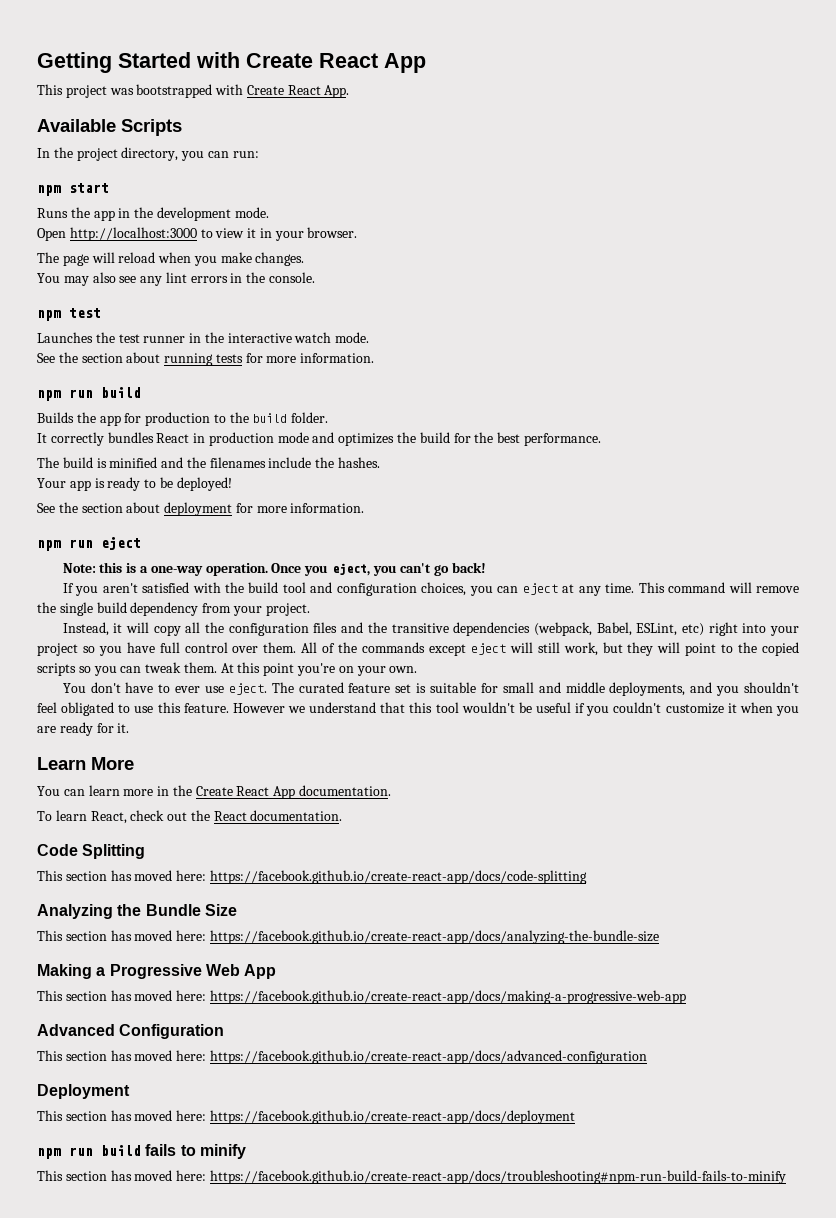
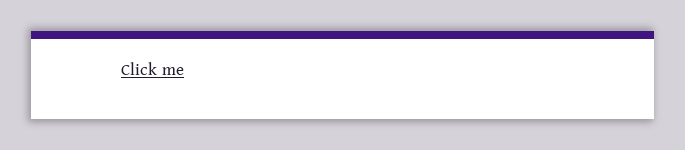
[37,52,426,73] [37,84,350,98] [37,119,182,136] [37,147,259,161] [37,183,109,196] [37,207,269,221] [37,227,358,241] [37,252,305,266] [37,272,316,286] [37,308,101,321] [37,332,370,343] [37,352,375,366] [37,387,141,401] [37,412,329,426] [37,432,601,446] [37,457,381,468] [37,477,232,491] [37,502,365,516] [37,537,141,551] [62,562,487,576] [62,582,799,596] [37,602,310,616] [62,622,799,636] [37,642,800,656] [37,662,418,676] [62,682,799,696] [37,702,799,716] [37,722,130,736] [37,757,134,770] [37,785,392,799] [37,810,343,824] [37,844,146,859] [37,870,587,884] [37,904,237,919] [37,930,659,944] [37,964,277,979] [37,990,686,1004] [37,1024,225,1039] [37,1050,647,1064] [37,1084,130,1099] [37,1110,575,1124] [37,1144,246,1159] [37,1170,786,1184] Getting Started with Create React App // This project was bootstrapped with Create React App. // Available Scripts // In the project directory, you can run: // npm start // Runs the app in the development mode. // Open http://localhost:3000 to view it in your browser. // The page will reload when you make changes. // You may also see any lint errors in the console. // npm test // Launches the test runner in the interactive watch mode. // See the section about running tests for more information. // npm run build // Builds the app for production to the build folder. // It correctly bundles React in production mode and optimizes the build for the best performance. // The build is minified and the filenames include the hashes. // Your app is ready to be deployed! // See the section about deployment for more information. // npm run eject // Note: this is a one-way operation. Once you eject, you can't go back! // If you aren't satisfied with the build tool and configuration choices, you can eject at any time. This command will remove the single build dependency from your project. // Instead, it will copy all the configuration files and the transitive dependencies (webpack, Babel, ESLint, etc) right into your project so you have full control over them. All of the commands except eject will still work, but they will point to the copied scripts so you can tweak them. At this point you're on your own. // You don't have to ever use eject. The curated feature set is suitable for small and middle deployments, and you shouldn't feel obligated to use this feature. However we understand that this tool wouldn't be useful if you couldn't customize it when you are ready for it. // Learn More // You can learn more in the Create React App documentation. // To learn React, check out the React documentation. // Code Splitting // This section has moved here: https://facebook.github.io/create-react-app/docs/code-splitting // Analyzing the Bundle Size // This section has moved here: https://facebook.github.io/create-react-app/docs/analyzing-the-bundle-size // Making a Progressive Web App // This section has moved here: https://facebook.github.io/create-react-app/docs/making-a-progressive-web-app // Advanced Configuration // This section has moved here: https://facebook.github.io/create-react-app/docs/advanced-configuration // Deployment // This section has moved here: https://facebook.github.io/create-react-app/docs/deployment // npm run build fails to minify // This section has moved here: https://facebook.github.io/create-react-app/docs/troubleshooting#npm-run-build-fails-to-minify -> [121,62,184,75] Click me

